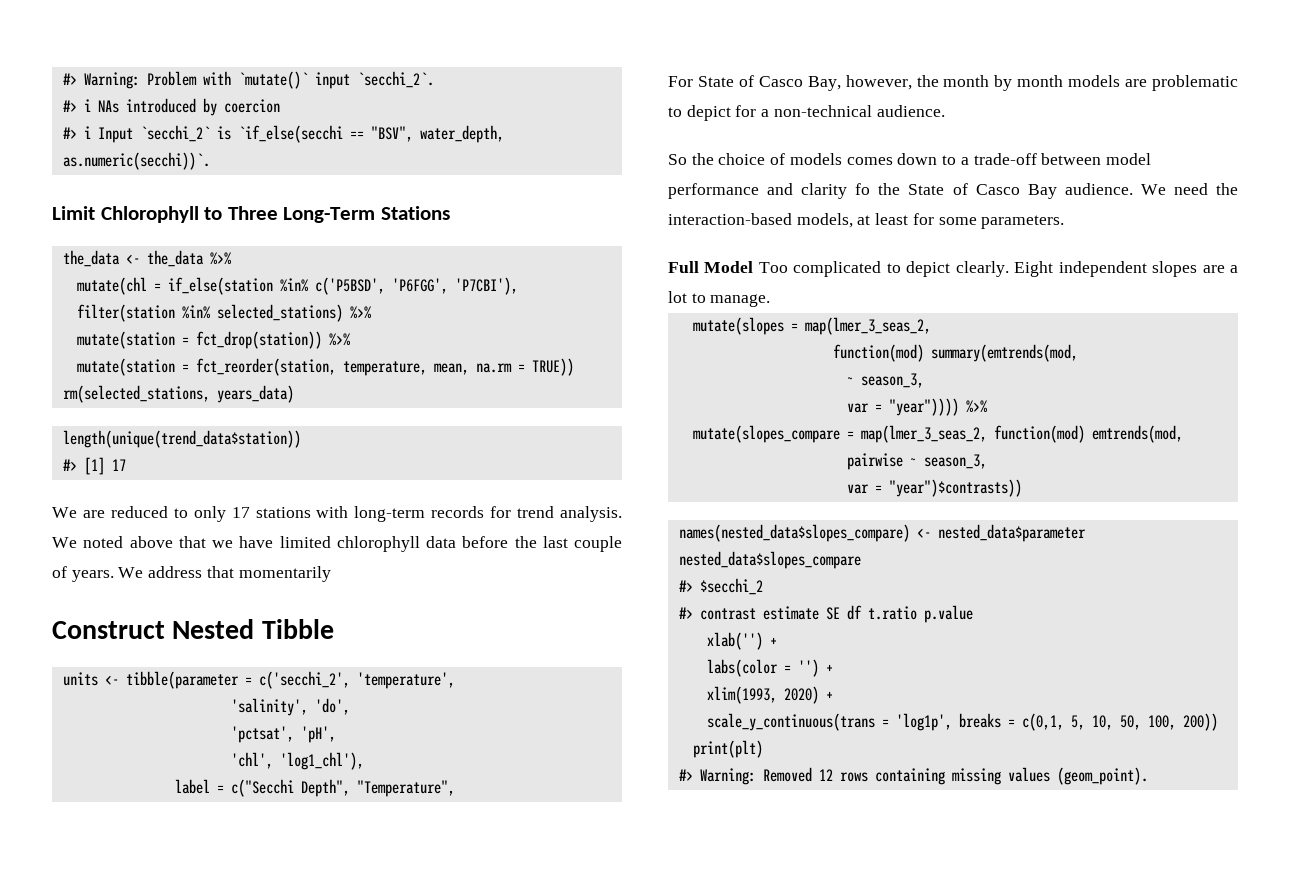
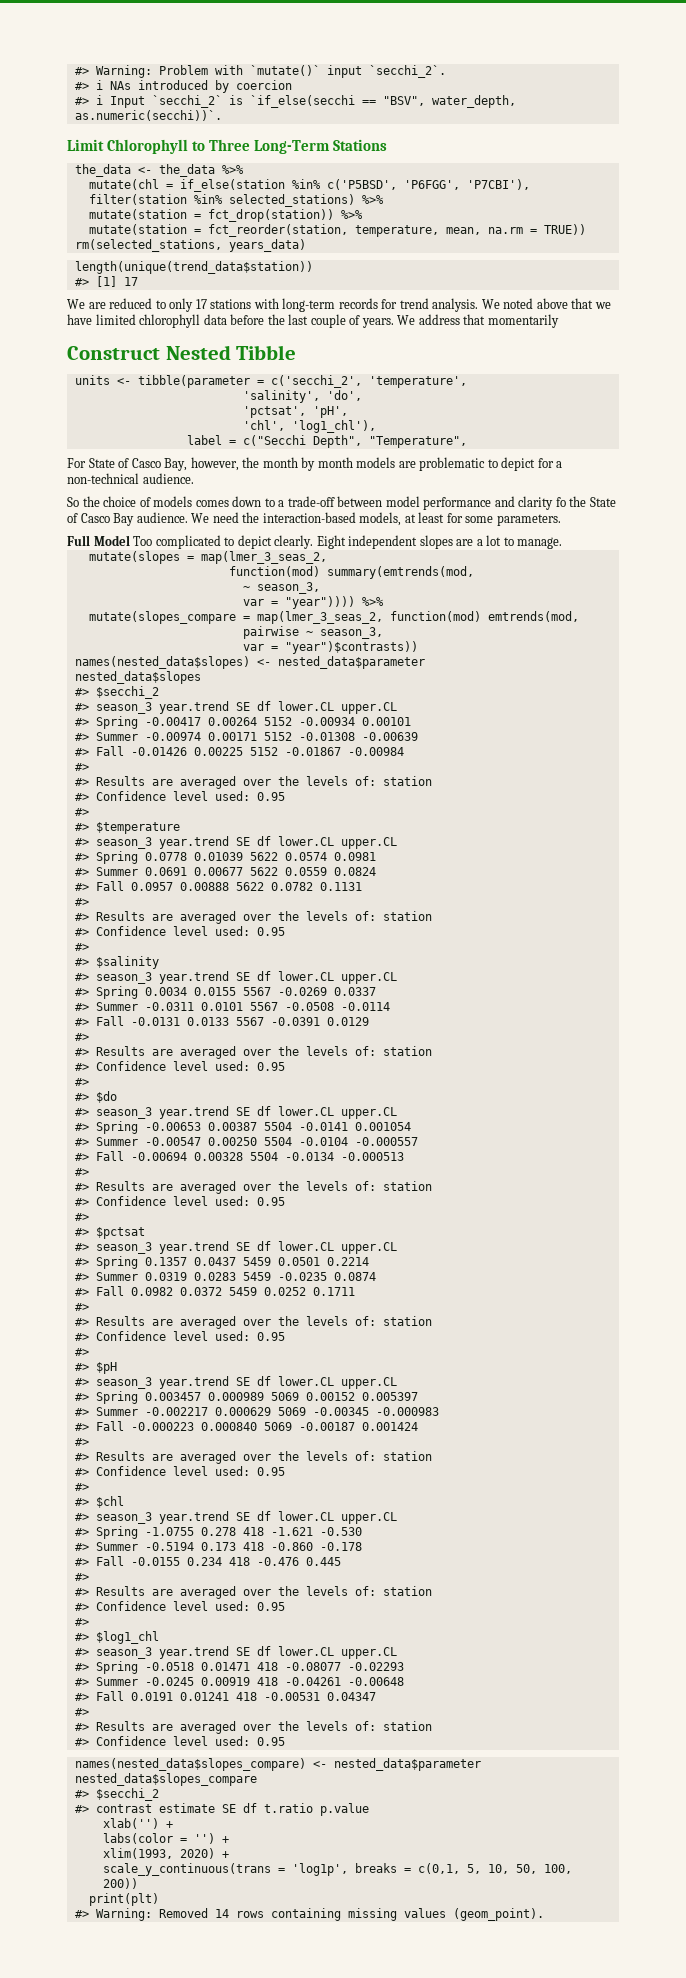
(1022, 488) none -> [74,656,425,669] [74,671,201,684] [74,686,159,699] [74,701,397,714] [74,716,411,729] [74,732,418,741] [74,746,404,756] [74,763,89,771] [74,776,432,789] [74,791,285,801] [74,808,89,816] [74,822,180,834] [74,836,397,849] [74,851,376,864] [74,867,376,876] [74,881,362,891] [74,898,89,906] [74,911,432,924] [74,926,285,936] [74,943,89,951] [74,956,159,969] [74,971,397,984] [74,986,376,999] [74,1002,390,1011] [74,1016,369,1026] [74,1033,89,1041] [74,1046,432,1059] [74,1061,285,1071] [74,1078,89,1086] [74,1091,117,1103] [74,1106,397,1119] [74,1121,411,1134] [74,1137,418,1146] [74,1151,404,1161] [74,1168,89,1176] [74,1181,432,1194] [74,1196,285,1206] [74,1213,89,1221] [74,1227,145,1239] [74,1241,397,1254] [74,1256,369,1269] [74,1272,376,1281] [74,1286,355,1296] [74,1303,89,1311] [74,1316,432,1329] [74,1331,285,1341] [74,1348,89,1356] [74,1362,117,1374] [74,1376,397,1389] [74,1391,418,1404] [74,1407,439,1416] [74,1421,418,1431] [74,1438,89,1446] [74,1451,432,1464] [74,1466,285,1476] [74,1483,89,1491] [74,1496,124,1508] [74,1511,397,1524] [74,1526,362,1539] [74,1542,362,1551] [74,1556,341,1566] [74,1573,89,1581] [74,1586,432,1599] [74,1601,285,1611] [74,1618,89,1626] [74,1631,159,1644] [74,1646,397,1659] [74,1661,404,1674] [74,1677,404,1686] [74,1691,376,1701] [74,1708,89,1716] [74,1721,432,1734] [74,1736,285,1746] // names(nested_data$slopes) <- nested_data$parameter // nested_data$slopes // #> $secchi_2 // #> season_3 year.trend SE df lower.CL upper.CL // #> Spring -0.00417 0.00264 5152 -0.00934 0.00101 // #> Summer -0.00974 0.00171 5152 -0.01308 -0.00639 // #> Fall -0.01426 0.00225 5152 -0.01867 -0.00984 // #> // #> Results are averaged over the levels of: station // #> Confidence level used: 0.95 // #> // #> $temperature // #> season_3 year.trend SE df lower.CL upper.CL // #> Spring 0.0778 0.01039 5622 0.0574 0.0981 // #> Summer 0.0691 0.00677 5622 0.0559 0.0824 // #> Fall 0.0957 0.00888 5622 0.0782 0.1131 // #> // #> Results are averaged over the levels of: station // #> Confidence level used: 0.95 // #> // #> $salinity // #> season_3 year.trend SE df lower.CL upper.CL // #> Spring 0.0034 0.0155 5567 -0.0269 0.0337 // #> Summer -0.0311 0.0101 5567 -0.0508 -0.0114 // #> Fall -0.0131 0.0133 5567 -0.0391 0.0129 // #> // #> Results are averaged over the levels of: station // #> Confidence level used: 0.95 // #> // #> $do // #> season_3 year.trend SE df lower.CL upper.CL // #> Spring -0.00653 0.00387 5504 -0.0141 0.001054 // #> Summer -0.00547 0.00250 5504 -0.0104 -0.000557 // #> Fall -0.00694 0.00328 5504 -0.0134 -0.000513 // #> // #> Results are averaged over the levels of: station // #> Confidence level used: 0.95 // #> // #> $pctsat // #> season_3 year.trend SE df lower.CL upper.CL // #> Spring 0.1357 0.0437 5459 0.0501 0.2214 // #> Summer 0.0319 0.0283 5459 -0.0235 0.0874 // #> Fall 0.0982 0.0372 5459 0.0252 0.1711 // #> // #> Results are averaged over the levels of: station // #> Confidence level used: 0.95 // #> // #> $pH // #> season_3 year.trend SE df lower.CL upper.CL // #> Spring 0.003457 0.000989 5069 0.00152 0.005397 // #> Summer -0.002217 0.000629 5069 -0.00345 -0.000983 // #> Fall -0.000223 0.000840 5069 -0.00187 0.001424 // #> // #> Results are averaged over the levels of: station // #> Confidence level used: 0.95 // #> // #> $chl // #> season_3 year.trend SE df lower.CL upper.CL // #> Spring -1.0755 0.278 418 -1.621 -0.530 // #> Summer -0.5194 0.173 418 -0.860 -0.178 // #> Fall -0.0155 0.234 418 -0.476 0.445 // #> // #> Results are averaged over the levels of: station // #> Confidence level used: 0.95 // #> // #> $log1_chl // #> season_3 year.trend SE df lower.CL upper.CL // #> Spring -0.0518 0.01471 418 -0.08077 -0.02293 // #> Summer -0.0245 0.00919 418 -0.04261 -0.00648 // #> Fall 0.0191 0.01241 418 -0.00531 0.04347 // #> // #> Results are averaged over the levels of: station // #> Confidence level used: 0.95
[818,769,833,781] 12 -> [214,1909,229,1918] 14

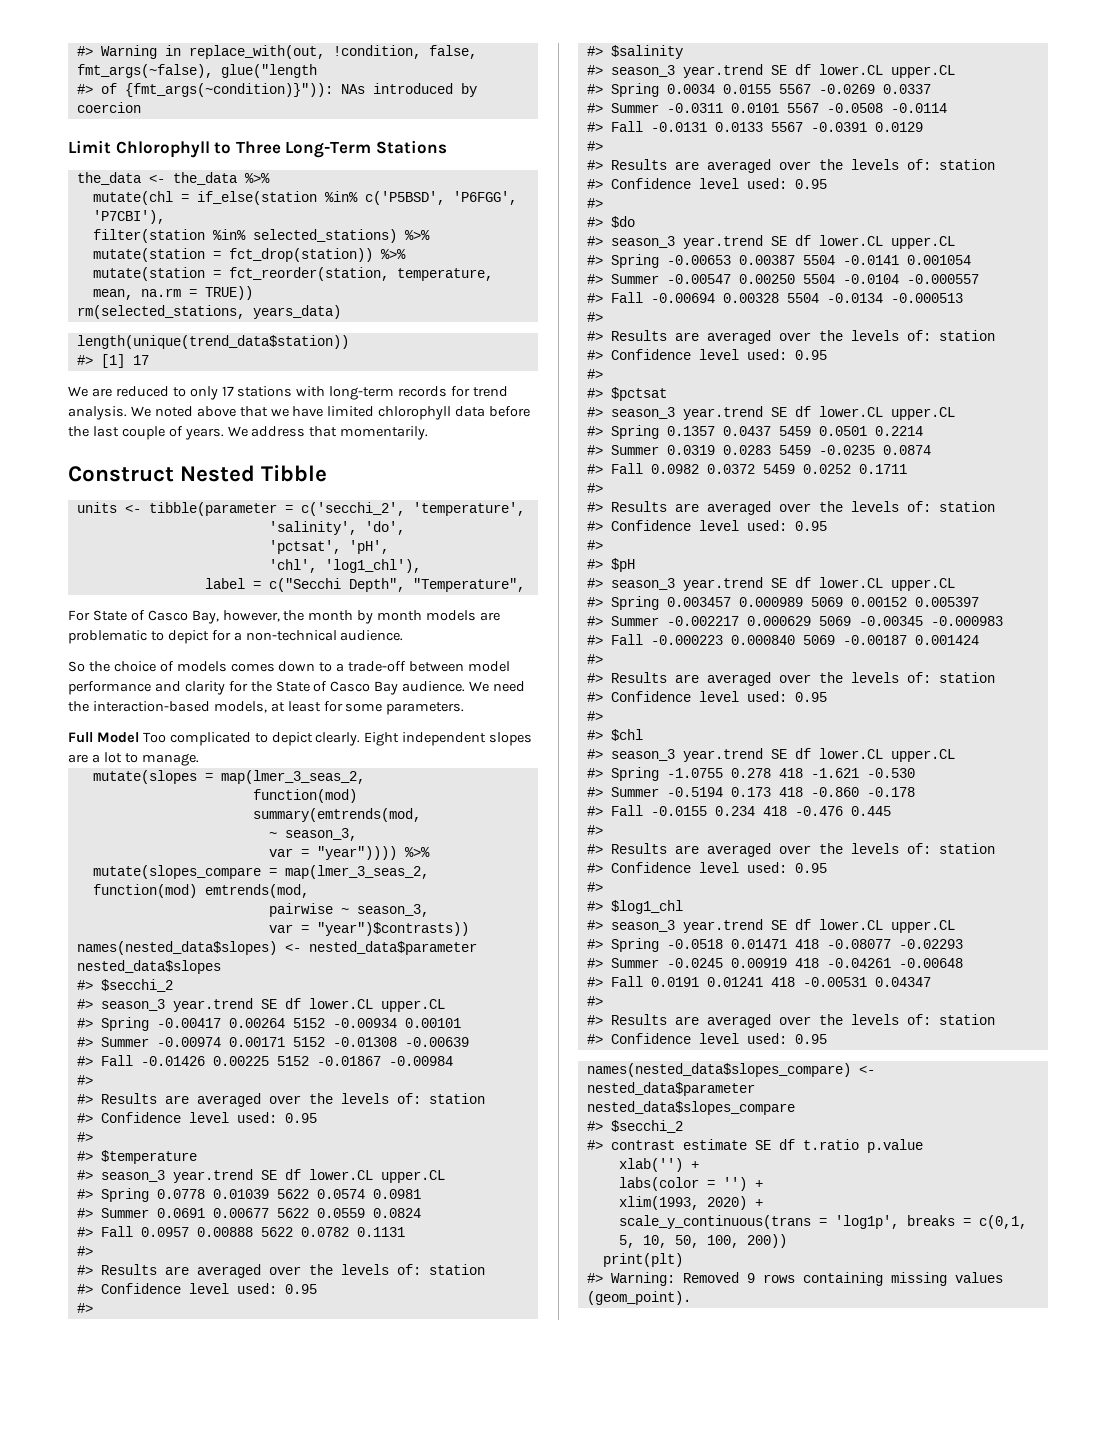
[74,65,446,78] [74,80,103,90] #> Warning: Problem with `mutate()` input `secchi_2`. // #> i -> [76,45,477,59] [76,64,317,78] [76,83,333,97] #> Warning in replace_with(out, !condition, false, fmt_args(~false), glue("length // #> of {fmt_args(~condition)}")):
[74,95,516,108] [74,110,222,121] // #> i Input `secchi_2` is `if_else(secchi == "BSV", water_depth, as.numeric(secchi))`. -> (141, 107) none
[487,314,559,328] momentarily -> [340,426,429,440] momentarily.
[555,497,566,507] fo -> [228,681,248,692] for
[214,1909,229,1918] 14 -> [746,1273,755,1283] 9

